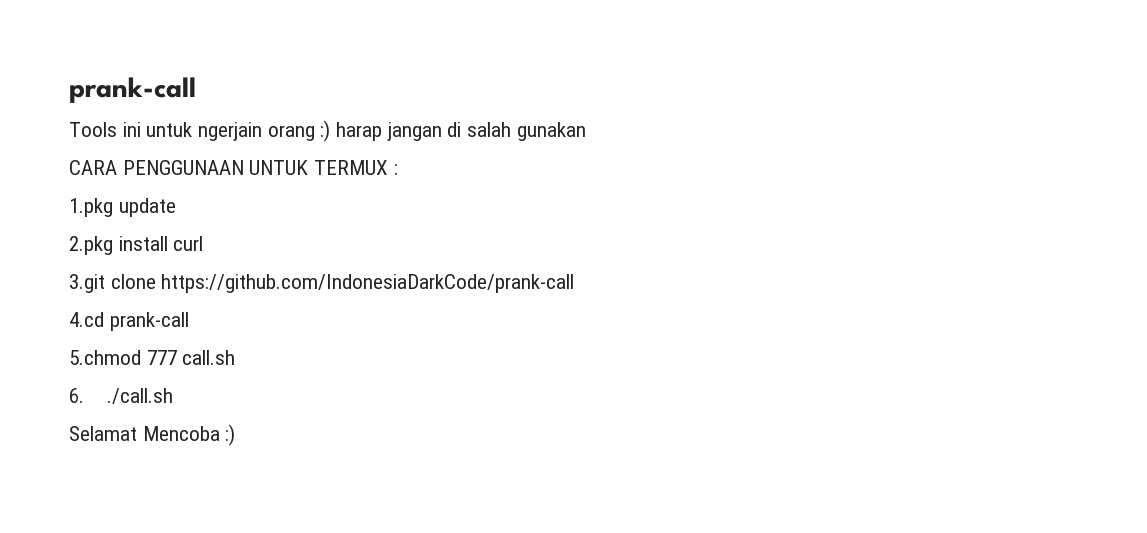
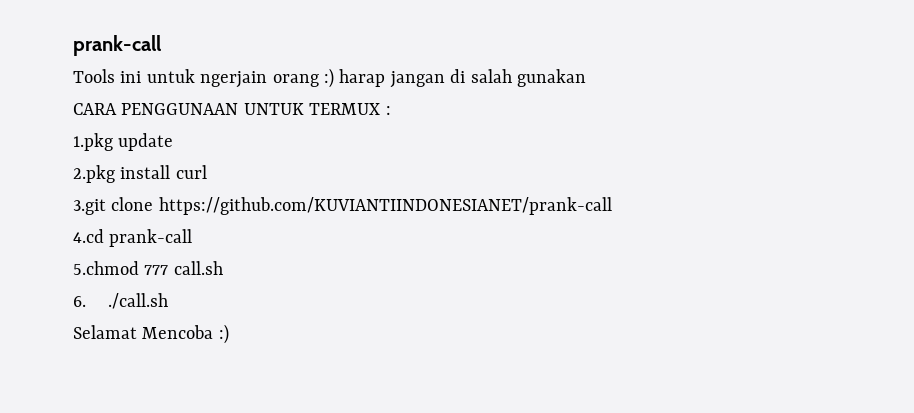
[161,274,575,293] https://github.com/IndonesiaDarkCode/prank-call -> [158,197,612,215] https://github.com/KUVIANTIINDONESIANET/prank-call

